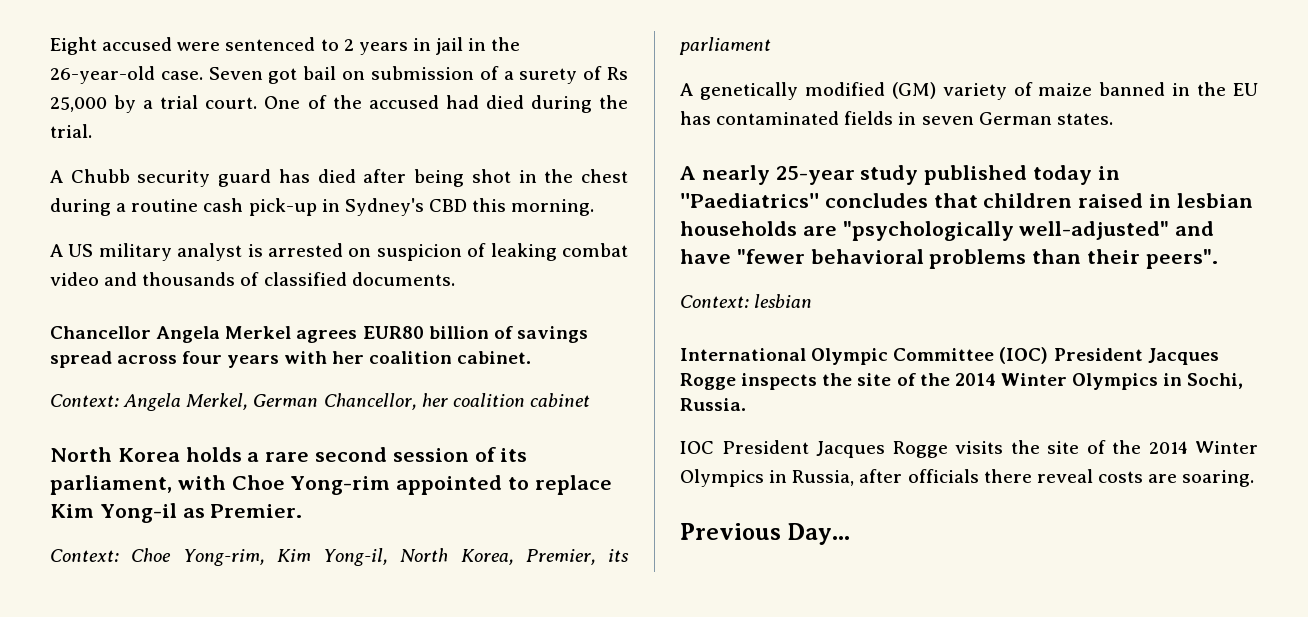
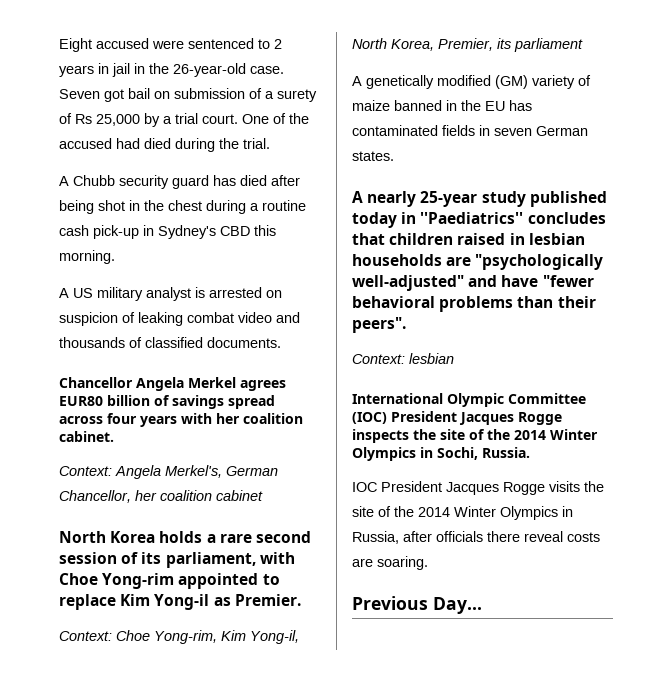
[186,393,249,410] Merkel, -> [165,465,222,478] Merkel's,

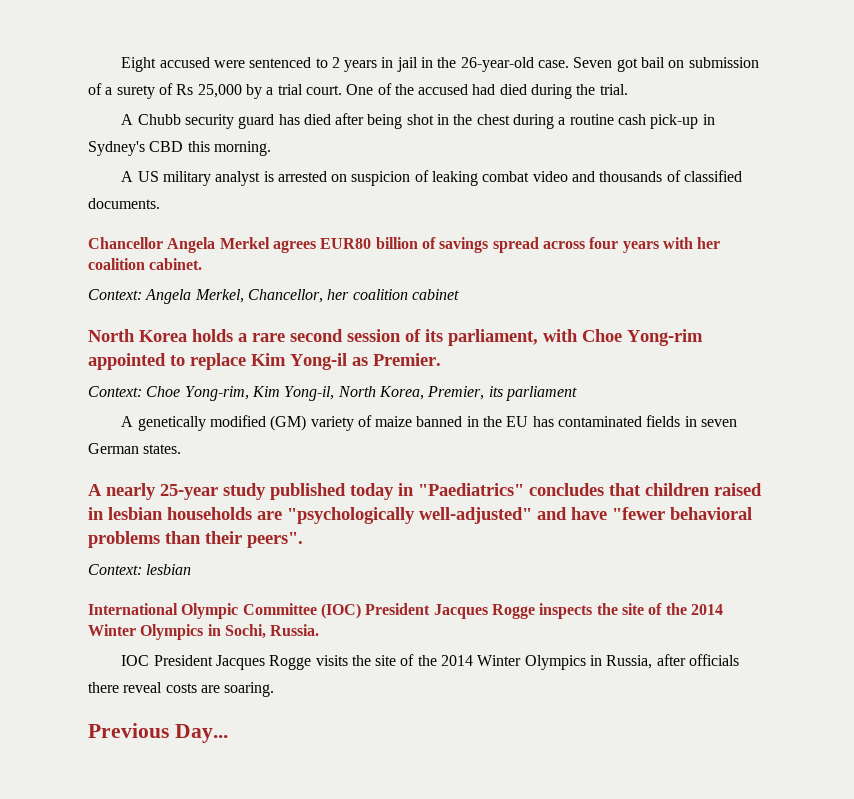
[165,465,278,478] Merkel's, German -> [194,289,244,303] Merkel,
[420,212,524,224] ''Paediatrics'' -> [418,483,524,496] "Paediatrics"

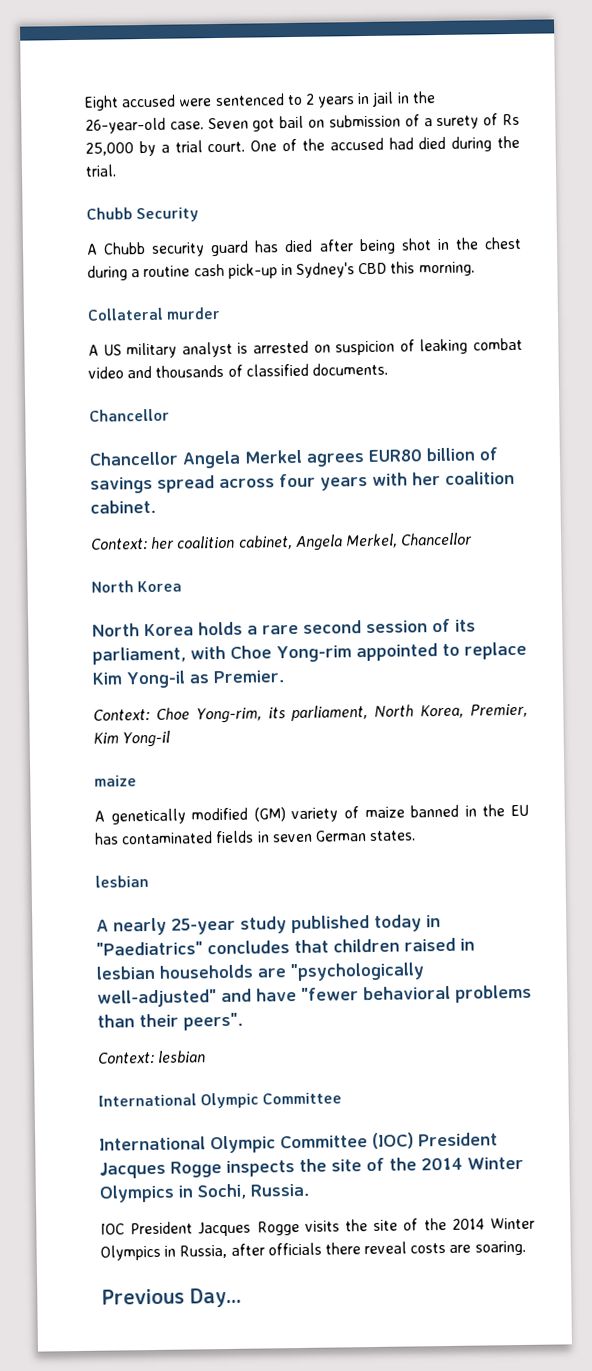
(628, 89) none -> [86,207,200,223] // Chubb Security
(271, 148) none -> [87,306,222,321] // Collateral murder
(163, 243) none -> [89,451,178,466] // Chancellor
[145,289,459,304] Angela Merkel, Chancellor, her coalition cabinet -> [150,532,474,551] [91,580,183,593] her coalition cabinet, Angela Merkel, Chancellor // North Korea
[251,386,335,401] Kim Yong-il, -> [267,705,369,722] its parliament,
[488,386,577,401] its parliament -> [93,730,171,748] [94,775,137,787] Kim Yong-il // maize
(182, 449) none -> [95,875,149,888] // lesbian
(317, 609) none -> [99,1135,368,1154] // International Olympic Committee

